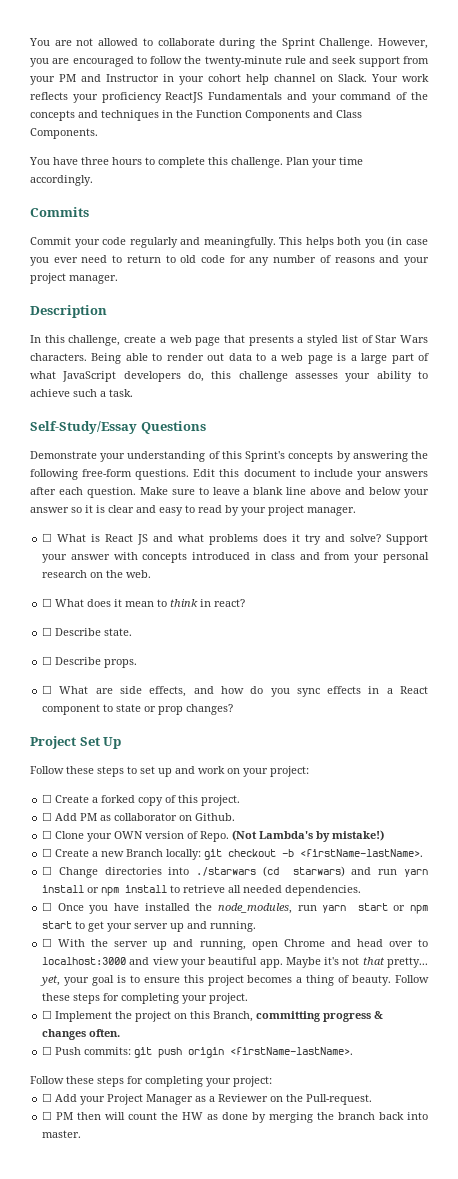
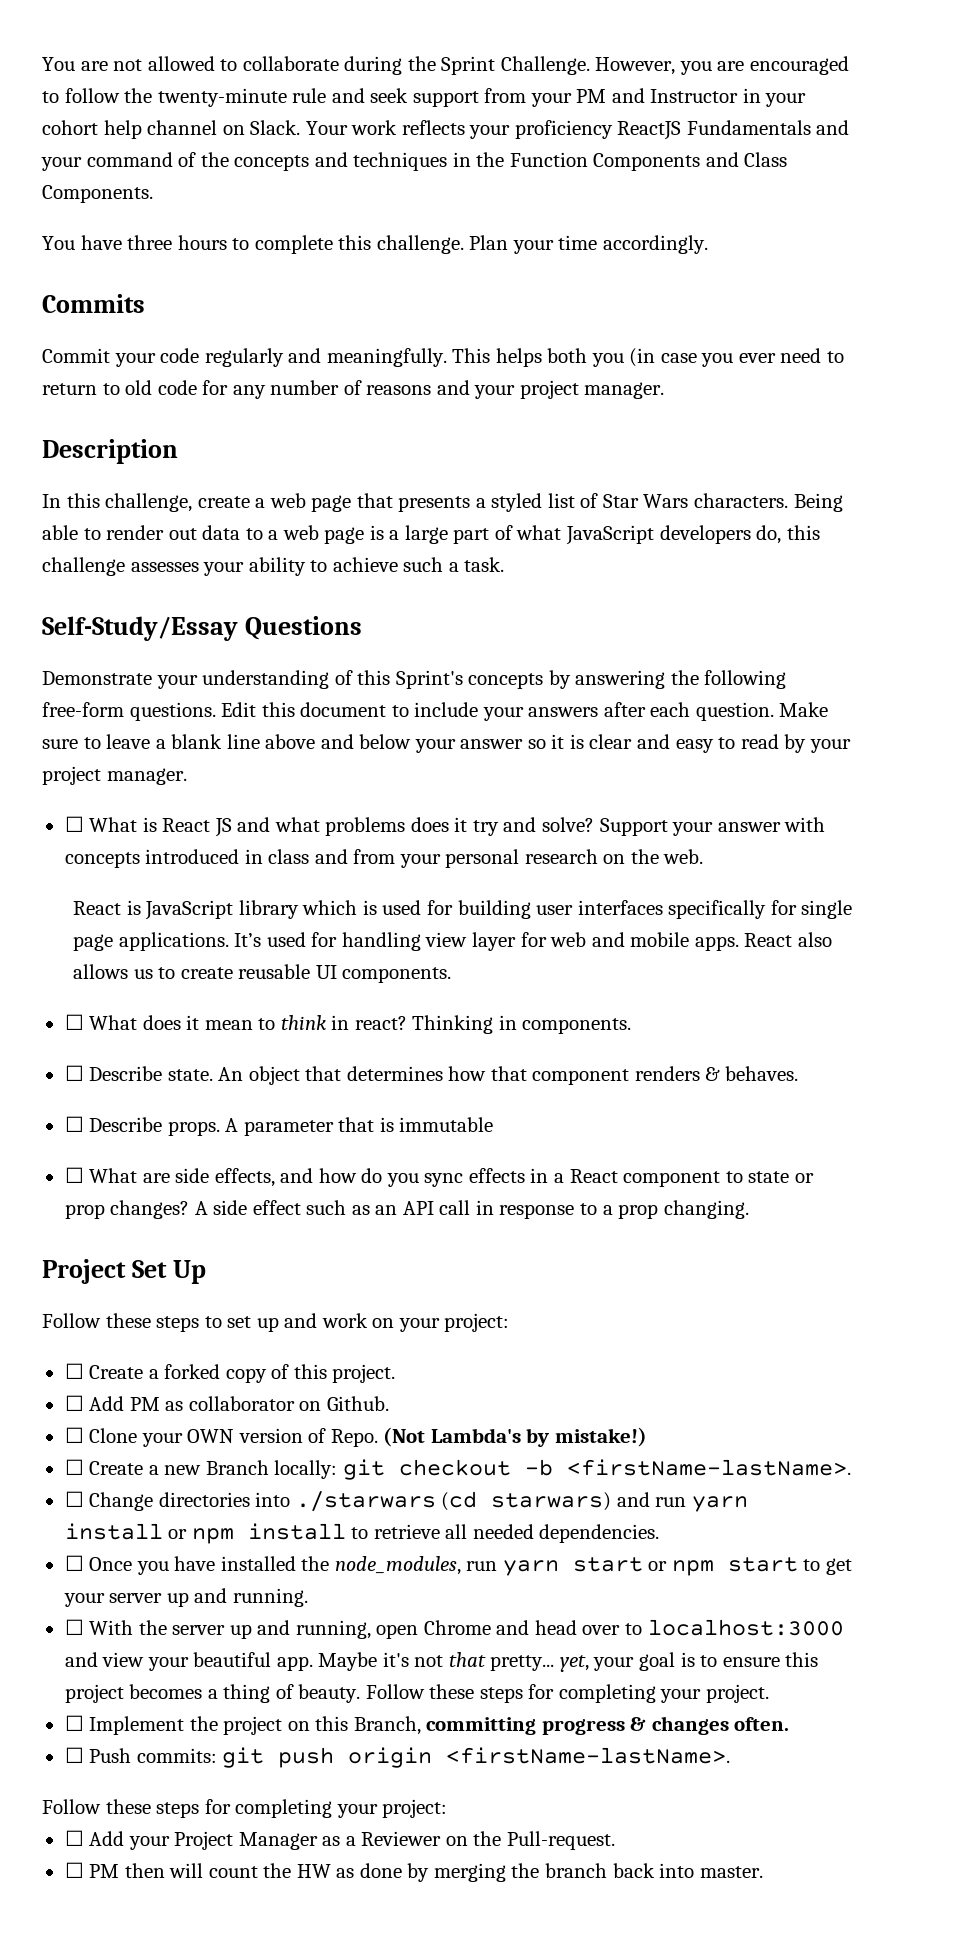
(152, 574) none -> [73,900,853,920] [73,932,832,951] [73,964,452,983] // React is JavaScript library which is used for building user interfaces specifically for single page applications. It’s used for handling view layer for web and mobile apps. React also allows us to create reusable UI components.
(246, 603) none -> [412,1015,632,1034] Thinking in components.
[42,656,138,668] // ☐ Describe props. -> [218,1066,798,1085] [64,1116,494,1136] An object that determines how that component renders & behaves. // ☐ Describe props. A parameter that is immutable
(234, 709) none -> [194,1200,749,1219] A side effect such as an API call in response to a prop changing.

